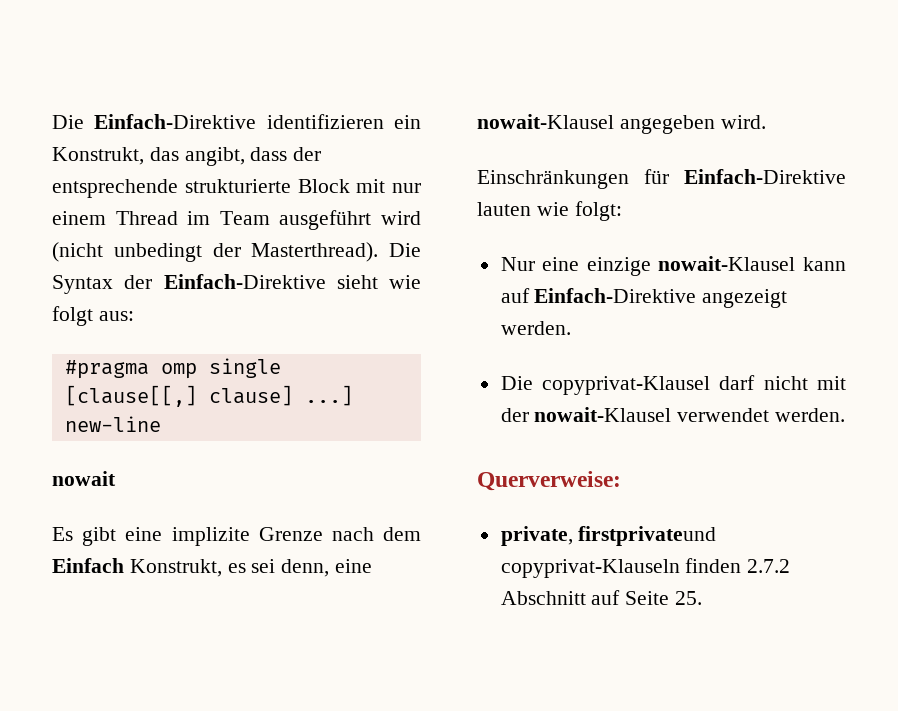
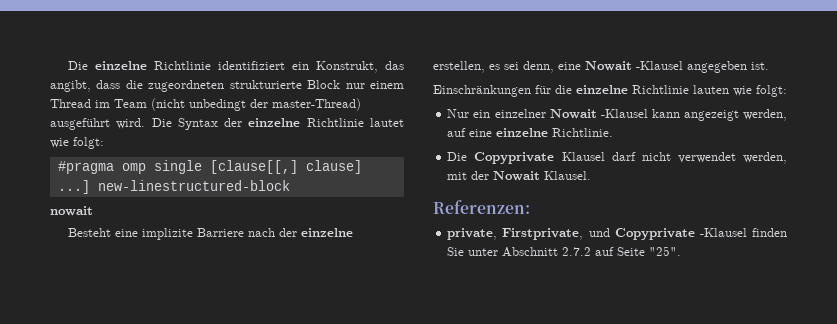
[52,114,384,129] Die Einfach-Direktive identifizieren -> [67,61,285,70] Die einzelne Richtlinie identifiziert
[293,147,322,161] [52,179,178,198] der entsprechende -> [125,80,225,92] die zugeordneten
[356,179,386,193] mit -> (341, 84) none
[279,210,421,230] ausgeführt wird -> (147, 103) none
[251,242,421,262] [52,274,421,294] [52,306,134,326] Masterthread). Die Syntax der Einfach-Direktive sieht wie folgt aus: -> [272,98,361,111] [50,118,404,130] [50,137,104,149] master-Thread) ausgeführt wird. Die Syntax der einzelne Richtlinie lautet wie folgt:
[64,416,161,432] new-line -> [97,180,290,191] new-linestructured-block
[52,527,421,546] [52,558,373,577] [477,114,766,134] Es gibt eine implizite Grenze nach dem Einfach Konstrukt, es sei denn, eine nowait-Klausel angegeben wird. -> [67,228,353,240] [433,61,769,73] Besteht eine implizite Barriere nach der einzelne erstellen, es sei denn, eine Nowait -Klausel angegeben ist.
[684,169,846,184] Einfach-Direktive -> [555,85,689,94] die einzelne Richtlinie
[542,256,846,276] [500,288,788,308] [500,321,571,335] [500,375,846,395] [500,407,846,422] [477,471,621,491] [500,526,717,546] [500,558,791,578] [500,591,586,605] eine einzige nowait-Klausel kann auf Einfach-Direktive angezeigt werden. // Die copyprivat-Klausel darf nicht mit der nowait-Klausel verwendet werden. // Querverweise: // private, firstprivateund copyprivat-Klauseln finden 2.7.2 Abschnitt -> [473,109,787,121] [447,128,614,137] [447,152,787,164] [447,171,592,181] [433,200,530,214] [447,228,787,240] [447,247,592,257] ein einzelner Nowait -Klausel kann angezeigt werden, auf eine einzelne Richtlinie. // Die Copyprivate Klausel darf nicht verwendet werden, mit der Nowait Klausel. // Referenzen: // private, Firstprivate, und Copyprivate -Klausel finden Sie unter Abschnitt 2.7.2
[675,591,703,605] 25. -> [649,246,682,256] "25".

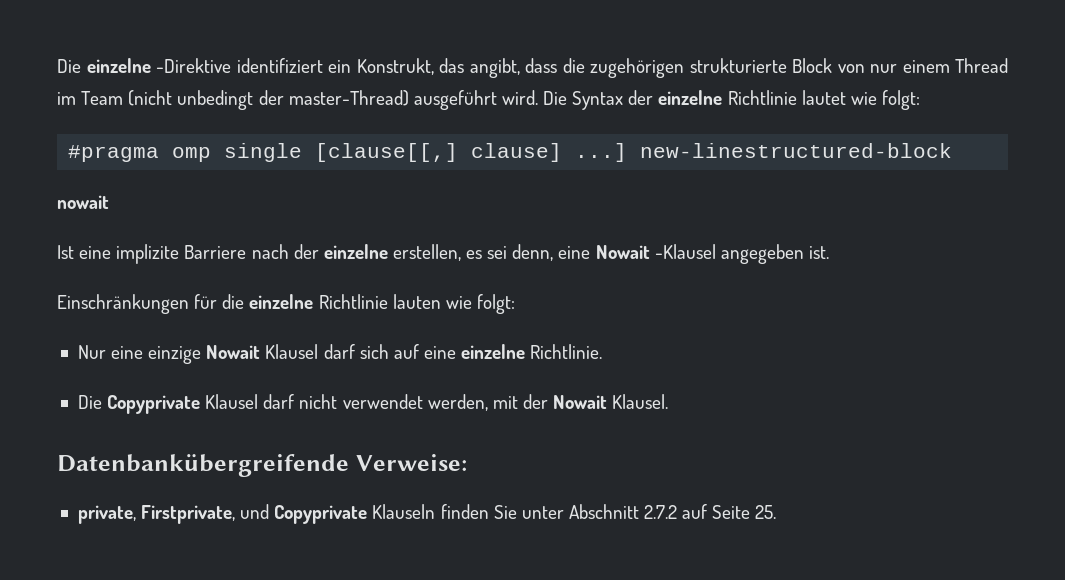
[153,61,211,70] Richtlinie -> [156,58,231,73] -Direktive
[148,80,225,92] zugeordneten -> [590,58,684,78] zugehörigen
(341, 84) none -> [837,64,865,73] von
[67,228,111,237] Besteht -> [57,245,74,259] Ist
[473,109,787,121] ein einzelner Nowait -Klausel kann angezeigt werden, -> [111,344,389,364] eine einzige Nowait Klausel darf sich
[433,200,530,214] Referenzen: -> [57,454,467,477] Datenbankübergreifende Verweise:
[699,228,747,237] -Klausel -> [372,504,436,519] Klauseln
[649,246,682,256] "25". -> [755,505,777,519] 25.

